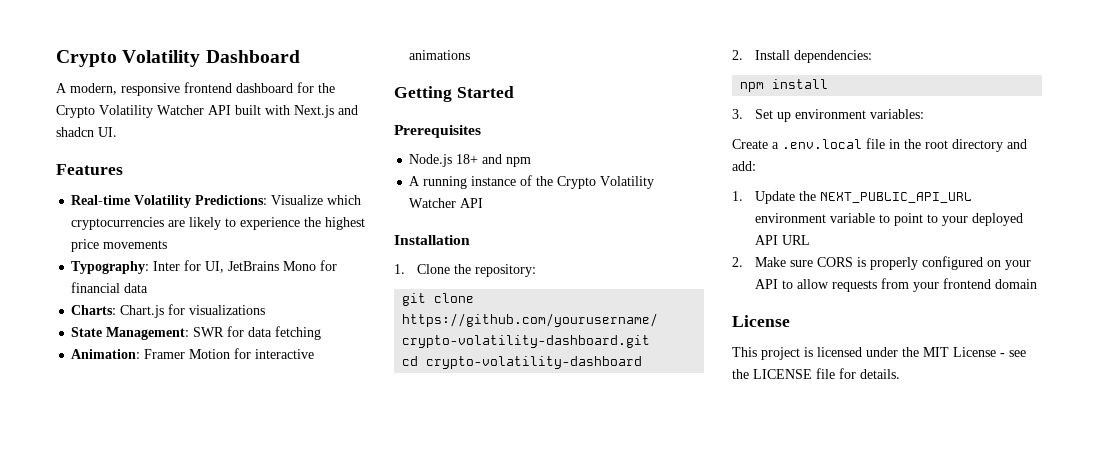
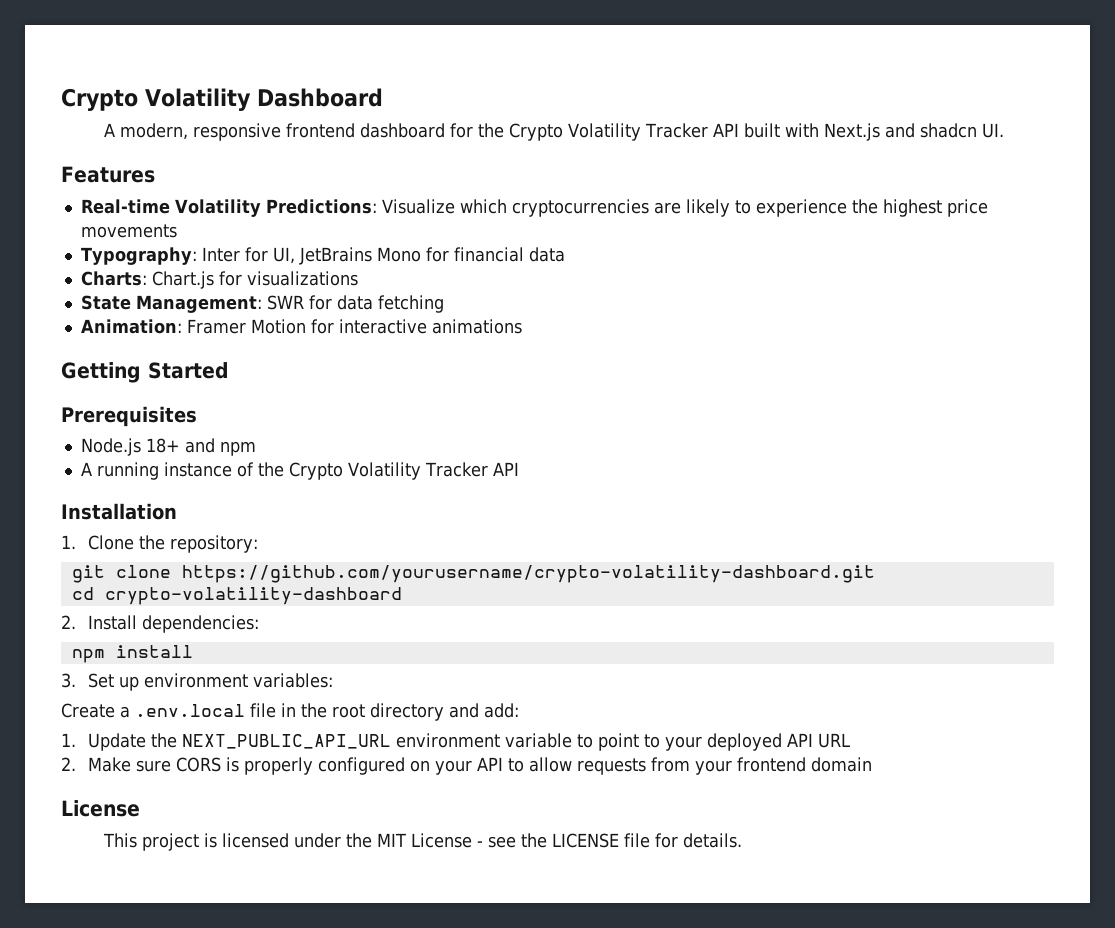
[157,105,204,115] Watcher -> [644,123,708,138] Tracker
[409,198,457,208] Watcher -> [424,462,488,477] Tracker

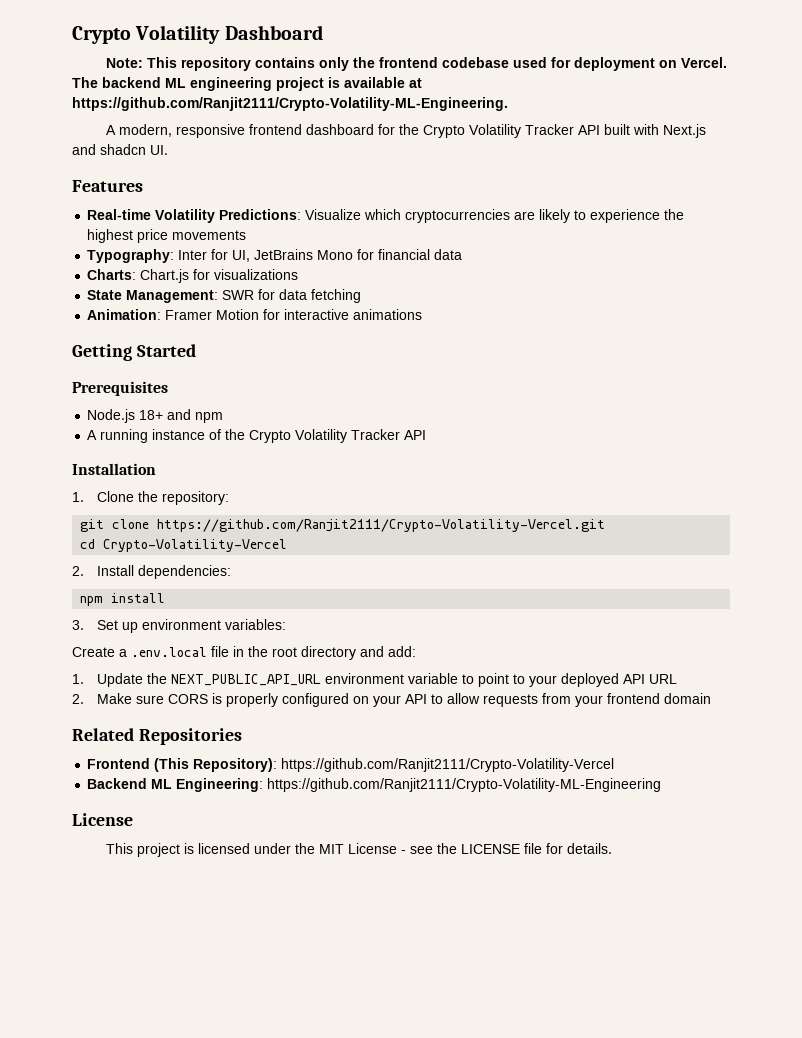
(383, 97) none -> [105,57,727,71] [72,77,422,91] [72,97,508,111] // Note: This repository contains only the frontend codebase used for deployment on Vercel. The backend ML engineering project is available at https://github.com/Ranjit2111/Crypto-Volatility-ML-Engineering.
[181,565,875,583] https://github.com/yourusername/crypto-volatility-dashboard.git -> [157,519,606,532] https://github.com/Ranjit2111/Crypto-Volatility-Vercel.git
[104,587,402,605] crypto-volatility-dashboard -> [103,539,288,552] Crypto-Volatility-Vercel
(872, 764) none -> [72,728,242,745] [87,758,615,772] [87,778,662,792] // Related Repositories // Frontend (This Repository): https://github.com/Ranjit2111/Crypto-Volatility-Vercel // Backend ML Engineering: https://github.com/Ranjit2111/Crypto-Volatility-ML-Engineering

